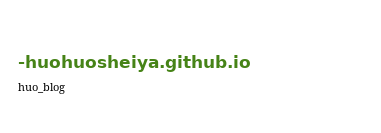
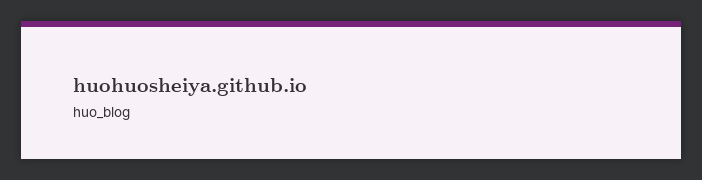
[18,55,251,72] -huohuosheiya.github.io -> [73,78,307,96] huohuosheiya.github.io

